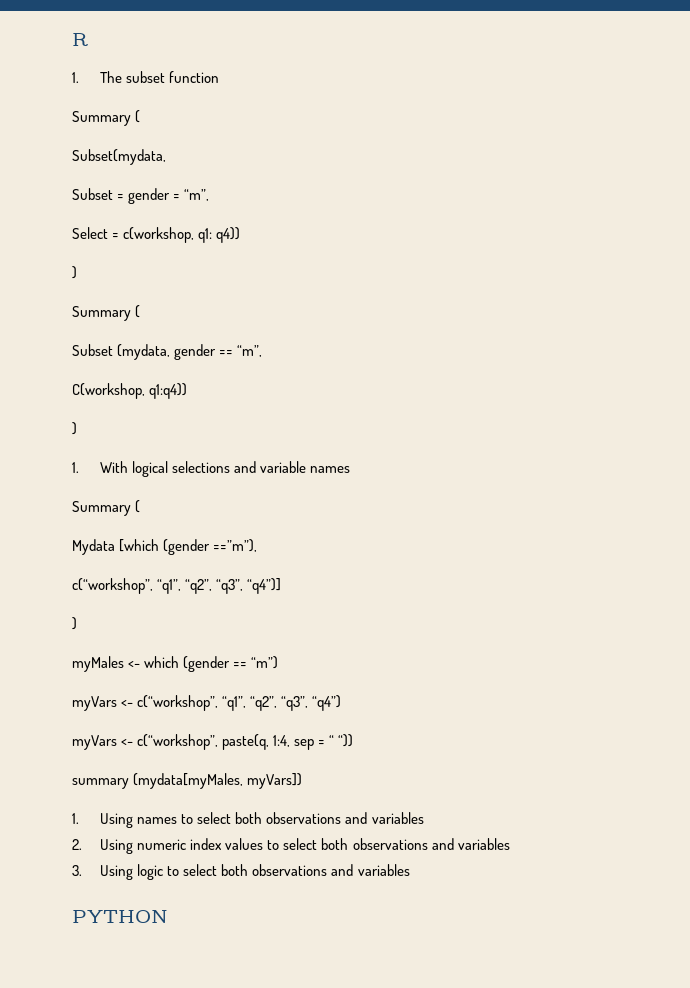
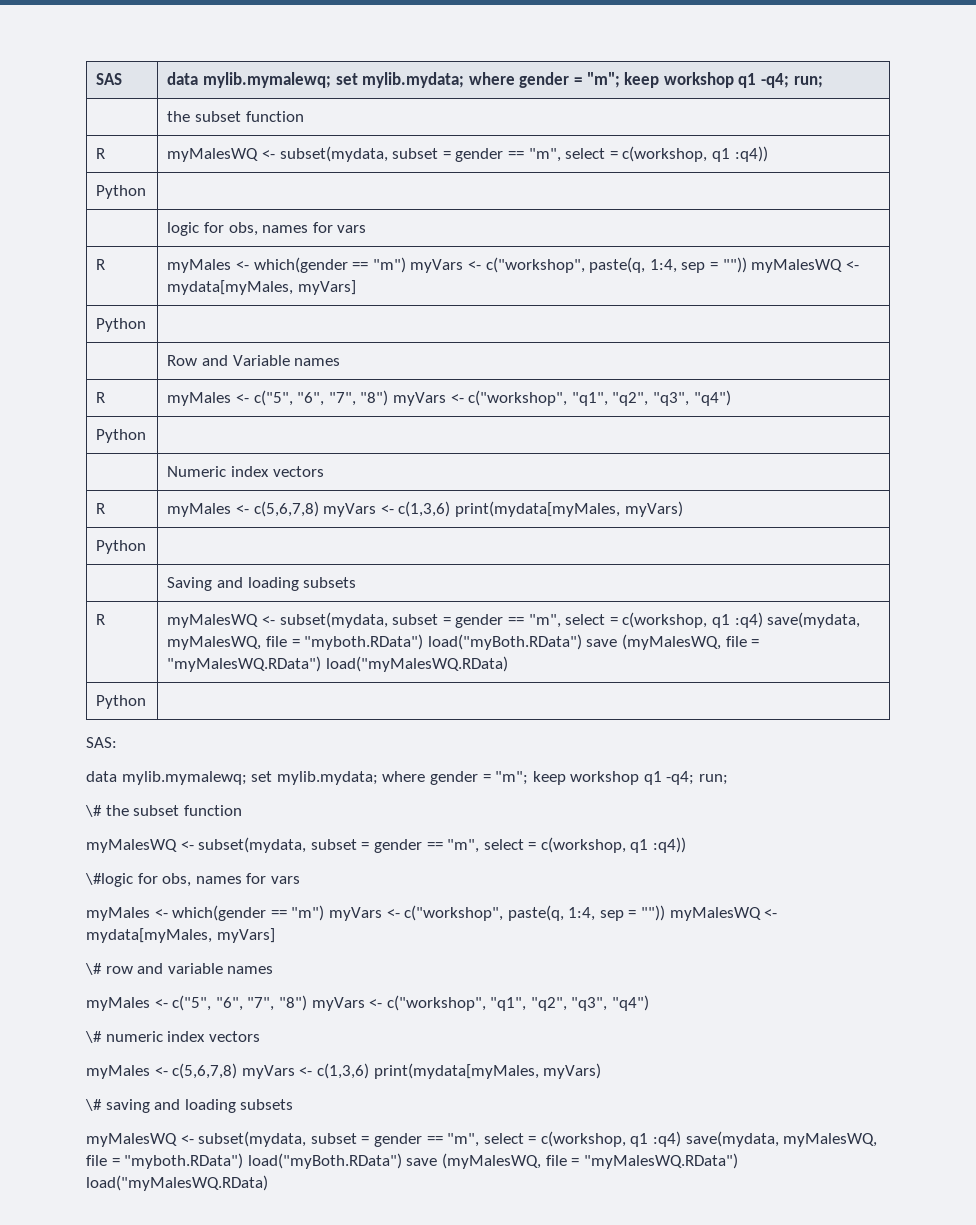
[72,33,88,46] [72,71,220,83] [72,110,141,126] [72,149,166,165] [72,188,210,204] [72,227,241,243] [72,266,77,279] [72,305,141,321] [72,344,263,360] [72,383,188,399] [72,422,77,435] [72,461,351,477] [72,500,141,516] [72,539,258,555] [72,578,282,594] [72,617,77,630] [72,656,279,672] [72,695,342,711] [72,734,354,750] [72,773,303,789] [72,812,424,828] [72,838,510,854] [72,864,410,880] [72,910,168,923] R // 1. The subset function // Summary ( // Subset(mydata, // Subset = gender = “m”, // Select = c(workshop, q1: q4)) // ) // Summary ( // Subset (mydata, gender == “m”, // C(workshop, q1:q4)) // ) // 1. With logical selections and variable names // Summary ( // Mydata [which (gender ==”m”), // c(“workshop”, “q1”, “q2”, “q3”, “q4”)] // ) // myMales <- which (gender == “m”) // myVars <- c(“workshop”, “q1”, “q2”, “q3”, “q4”) // myVars <- c(“workshop”, paste(q, 1:4, sep = “ “)) // summary (mydata[myMales, myVars]) // 1. Using names to select both observations and variables // 2. Using numeric index values to select both observations and variables // 3. Using logic to select both observations and variables // PYTHON -> [96,73,123,85] [167,72,823,88] [167,111,304,122] [96,148,106,159] [167,146,768,162] [96,185,147,199] [167,222,367,236] [96,259,106,270] [167,257,859,273] [167,280,357,295] [96,318,147,332] [167,355,341,366] [96,392,106,403] [167,390,731,406] [96,429,147,443] [167,466,324,477] [96,503,106,514] [167,501,683,517] [96,540,147,554] [167,577,357,591] [96,614,106,625] [167,612,861,628] [167,634,760,650] [167,656,509,672] [96,695,147,709] [86,737,117,748] [86,771,729,785] [85,805,242,817] [86,837,687,853] [85,873,300,887] [86,905,778,921] [86,928,275,943] [85,963,274,975] [86,995,650,1011] [85,1031,260,1043] [86,1063,602,1079] [85,1099,294,1113] [86,1131,878,1147] [86,1153,738,1169] [86,1175,268,1191] SAS | data mylib.mymalewq; set mylib.mydata; where gender = "m"; keep workshop q1 -q4; run; // | the subset function // R | myMalesWQ <- subset(mydata, subset = gender == "m", select = c(workshop, q1 :q4)) // Python | // | logic for obs, names for vars // R | myMales <- which(gender == "m") myVars <- c("workshop", paste(q, 1:4, sep = "")) myMalesWQ <- mydata[myMales, myVars] // Python | // | Row and Variable names // R | myMales <- c("5", "6", "7", "8") myVars <- c("workshop", "q1", "q2", "q3", "q4") // Python | // | Numeric index vectors // R | myMales <- c(5,6,7,8) myVars <- c(1,3,6) print(mydata[myMales, myVars) // Python | // | Saving and loading subsets // R | myMalesWQ <- subset(mydata, subset = gender == "m", select = c(workshop, q1 :q4) save(mydata, myMalesWQ, file = "myboth.RData") load("myBoth.RData") save (myMalesWQ, file = "myMalesWQ.RData") load("myMalesWQ.RData) // Python | // SAS: // data mylib.mymalewq; set mylib.mydata; where gender = "m"; keep workshop q1 -q4; run; // \# the subset function // myMalesWQ <- subset(mydata, subset = gender == "m", select = c(workshop, q1 :q4)) // \#logic for obs, names for vars // myMales <- which(gender == "m") myVars <- c("workshop", paste(q, 1:4, sep = "")) myMalesWQ <- mydata[myMales, myVars] // \# row and variable names // myMales <- c("5", "6", "7", "8") myVars <- c("workshop", "q1", "q2", "q3", "q4") // \# numeric index vectors // myMales <- c(5,6,7,8) myVars <- c(1,3,6) print(mydata[myMales, myVars) // \# saving and loading subsets // myMalesWQ <- subset(mydata, subset = gender == "m", select = c(workshop, q1 :q4) save(mydata, myMalesWQ, file = "myboth.RData") load("myBoth.RData") save (myMalesWQ, file = "myMalesWQ.RData") load("myMalesWQ.RData)

